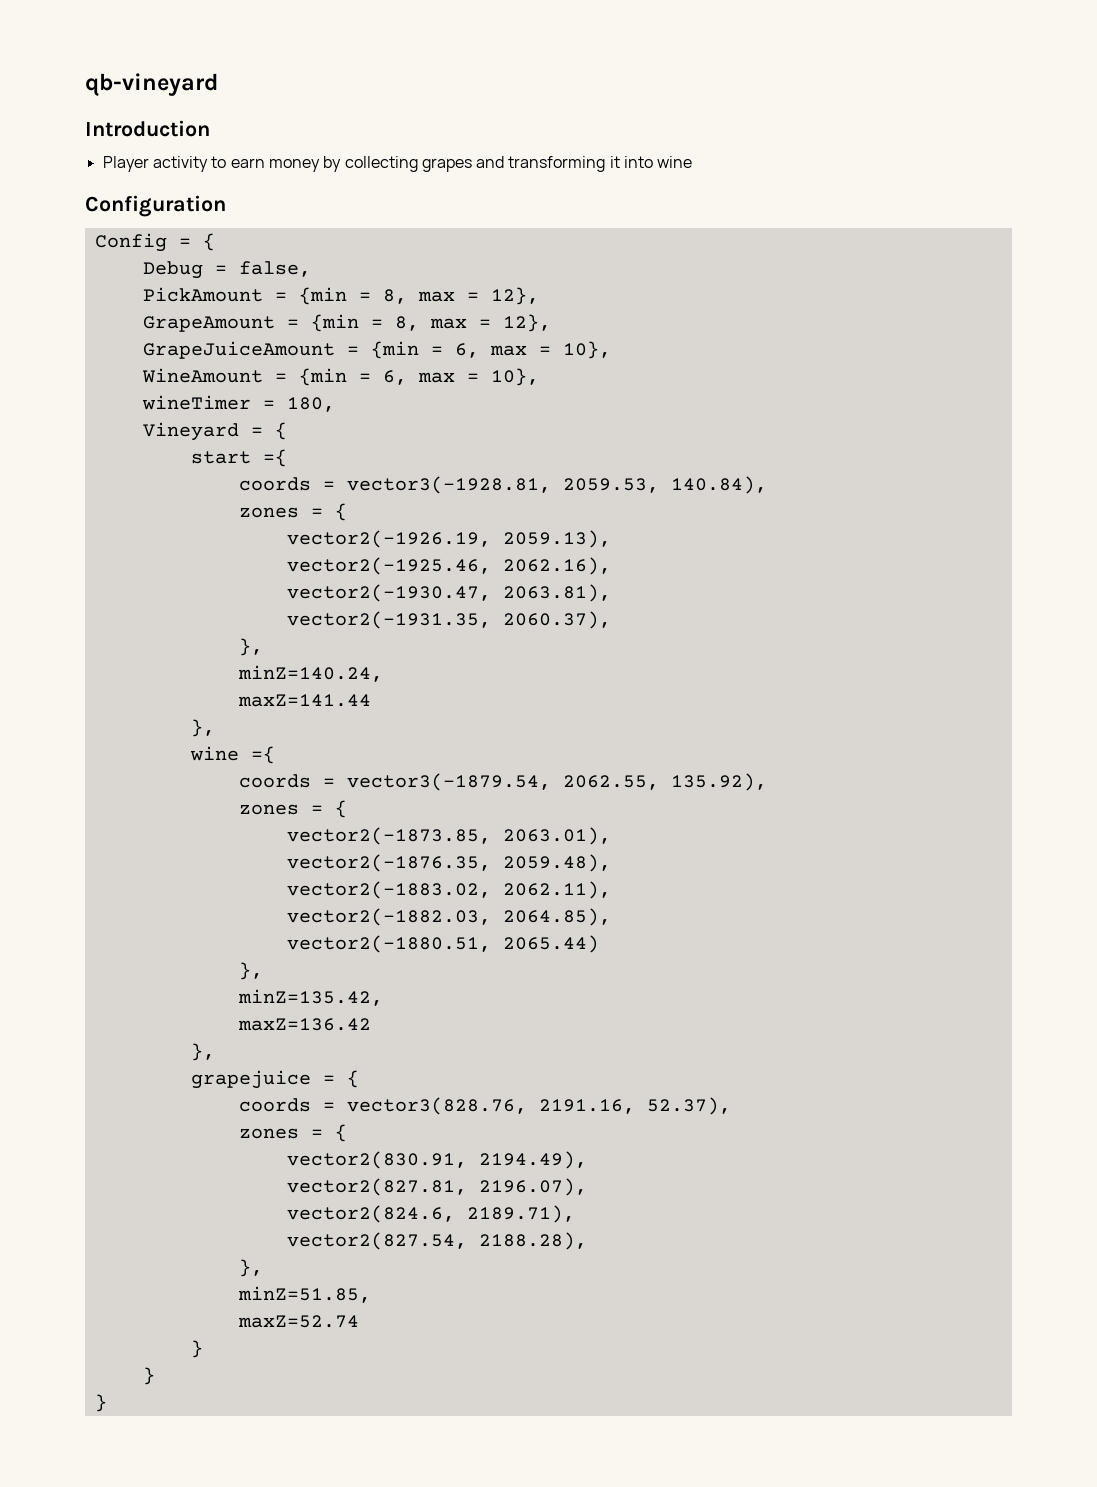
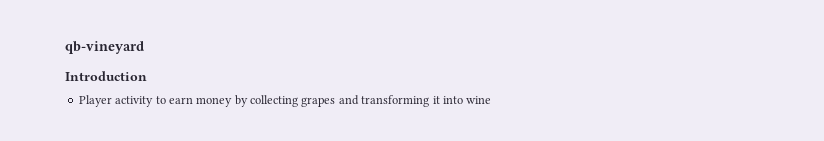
[85,195,226,217] [94,233,215,252] [142,261,311,279] [142,287,539,305] [142,314,551,332] [142,341,611,359] [141,368,539,386] [141,395,335,412] [142,422,287,441] [190,449,287,467] [238,476,767,494] [238,503,347,521] [286,530,611,548] [286,557,611,575] [286,584,611,602] [286,611,611,629] [238,638,263,656] [237,665,383,682] [237,694,371,707] [190,719,215,737] [189,746,275,764] [238,773,767,791] [238,800,347,818] [286,827,611,845] [286,854,611,872] [286,881,611,899] [286,908,611,926] [286,935,599,953] [238,962,263,980] [237,989,383,1006] [237,1018,371,1031] [190,1043,215,1061] [190,1070,359,1089] [238,1097,731,1115] [238,1124,347,1142] [286,1151,587,1169] [286,1178,587,1196] [286,1205,575,1223] [286,1232,587,1250] [238,1259,263,1277] [237,1286,371,1303] [237,1315,359,1328] [190,1340,203,1358] [142,1367,155,1385] [94,1394,107,1412] // Configuration // Config = { // Debug = false, // PickAmount = {min = 8, max = 12}, // GrapeAmount = {min = 8, max = 12}, // GrapeJuiceAmount = {min = 6, max = 10}, // WineAmount = {min = 6, max = 10}, // wineTimer = 180, // Vineyard = { // start ={ // coords = vector3(-1928.81, 2059.53, 140.84), // zones = { // vector2(-1926.19, 2059.13), // vector2(-1925.46, 2062.16), // vector2(-1930.47, 2063.81), // vector2(-1931.35, 2060.37), // }, // minZ=140.24, // maxZ=141.44 // }, // wine ={ // coords = vector3(-1879.54, 2062.55, 135.92), // zones = { // vector2(-1873.85, 2063.01), // vector2(-1876.35, 2059.48), // vector2(-1883.02, 2062.11), // vector2(-1882.03, 2064.85), // vector2(-1880.51, 2065.44) // }, // minZ=135.42, // maxZ=136.42 // }, // grapejuice = { // coords = vector3(828.76, 2191.16, 52.37), // zones = { // vector2(830.91, 2194.49), // vector2(827.81, 2196.07), // vector2(824.6, 2189.71), // vector2(827.54, 2188.28), // }, // minZ=51.85, // maxZ=52.74 // } // } // } -> (492, 100) none

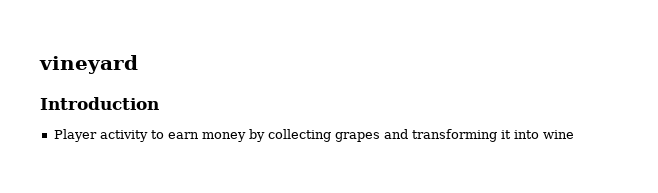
[65,41,144,54] qb-vineyard -> [39,55,138,74] vineyard

